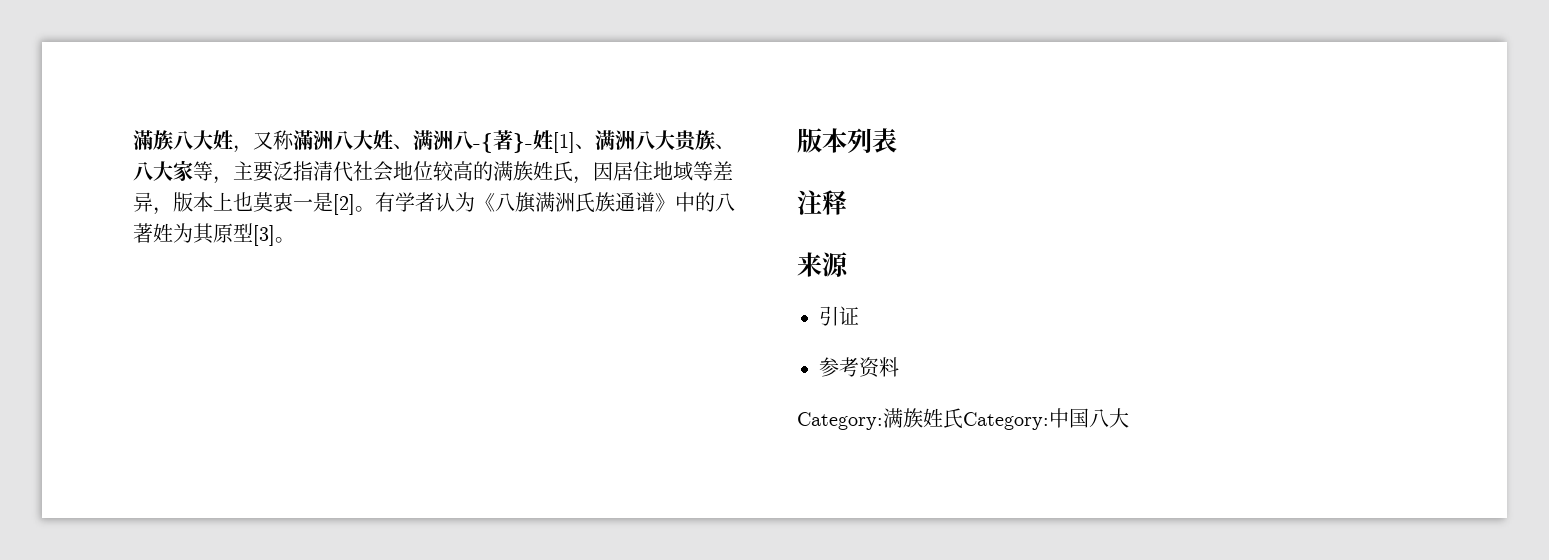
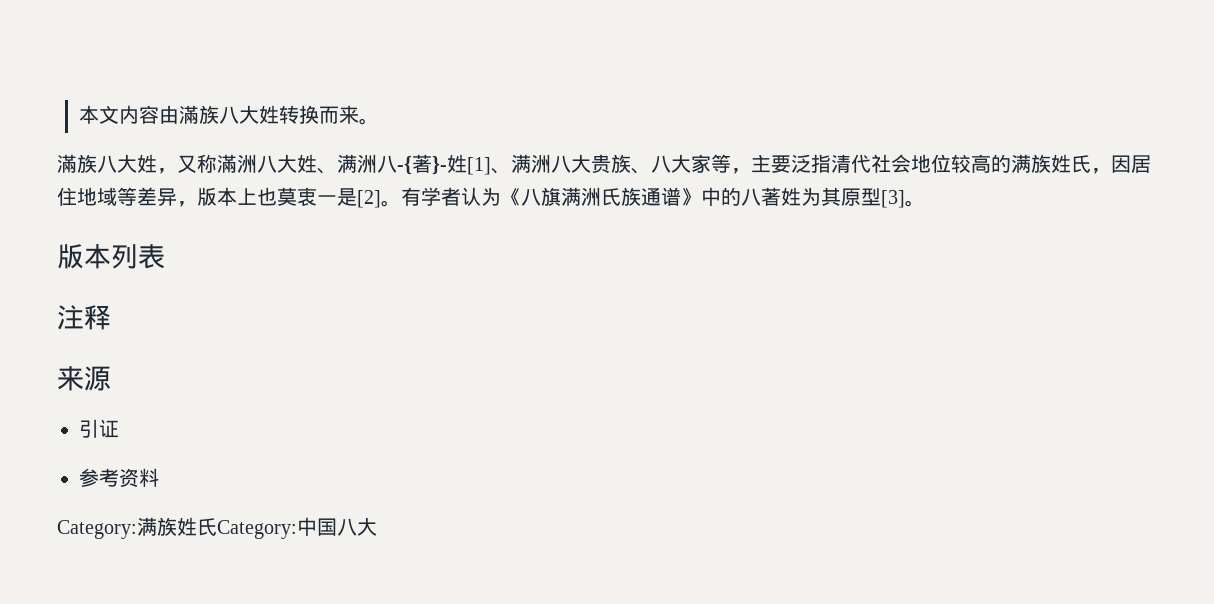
(133, 140) none -> [79,105,380,125] 本文内容由滿族八大姓转换而来。 //

